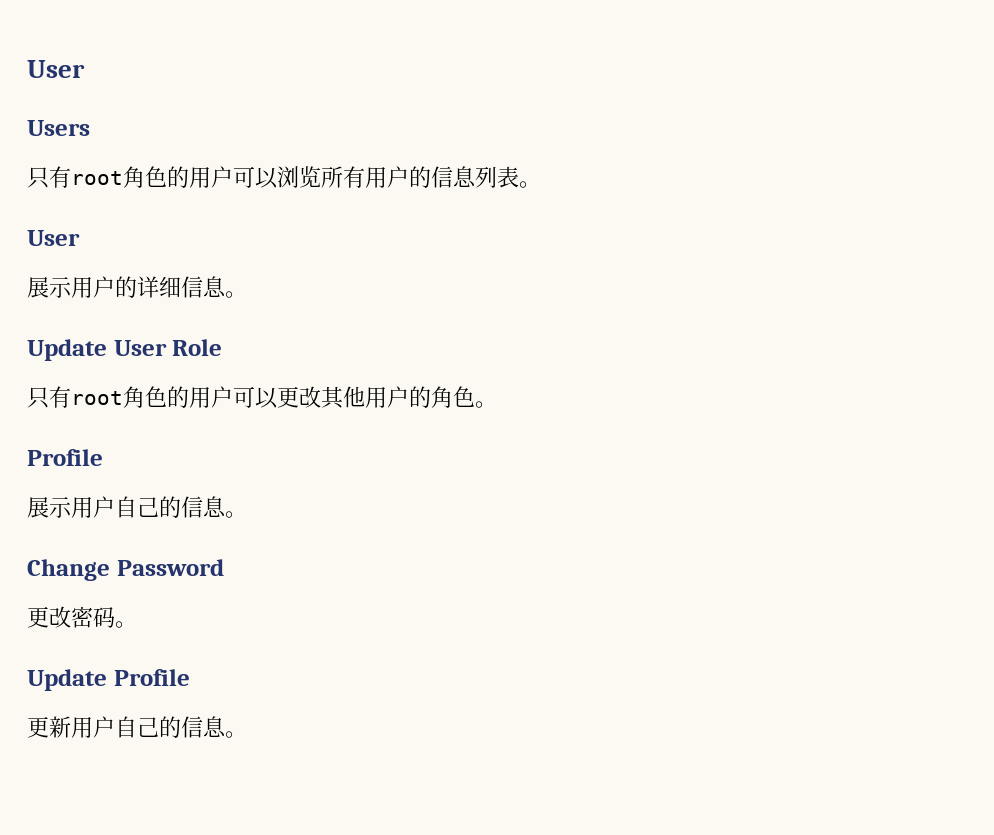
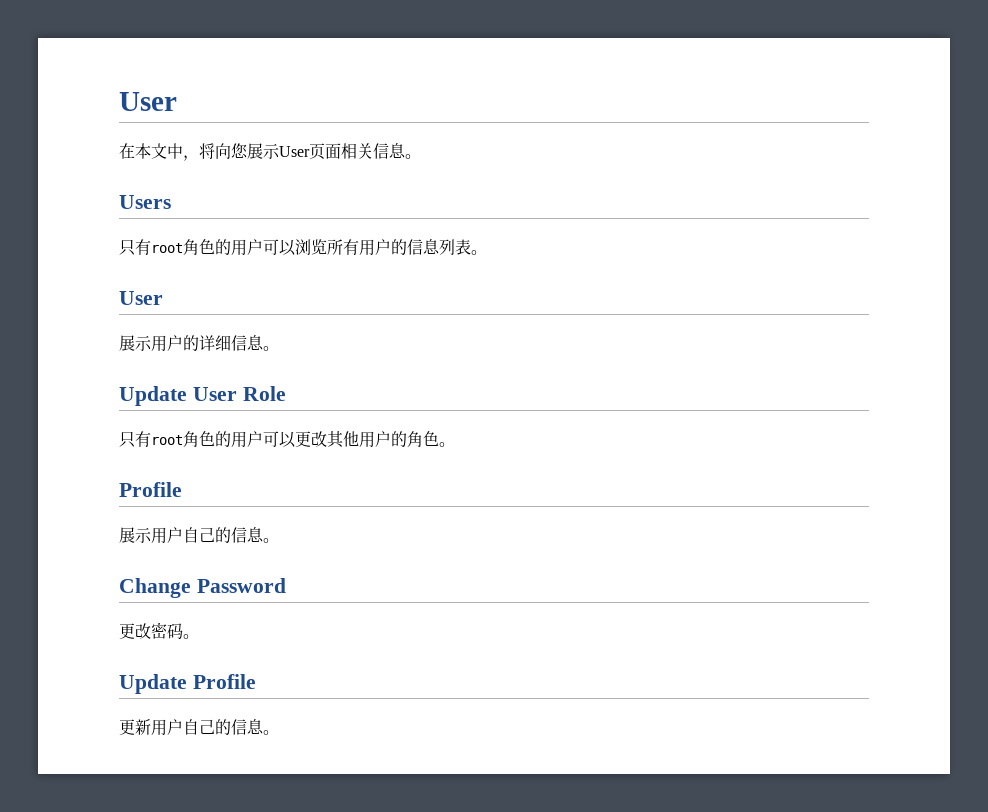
[27,60,85,78] User -> [119,92,177,111] [119,143,421,161] User // 在本文中，将向您展示User页面相关信息。

